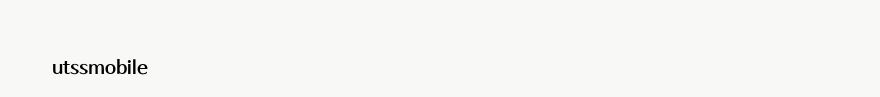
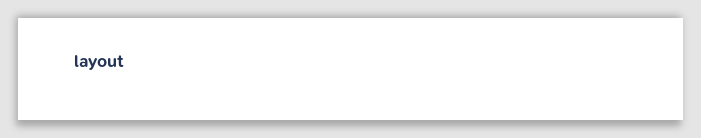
[52,59,148,75] utssmobile -> [74,55,124,70] layout

